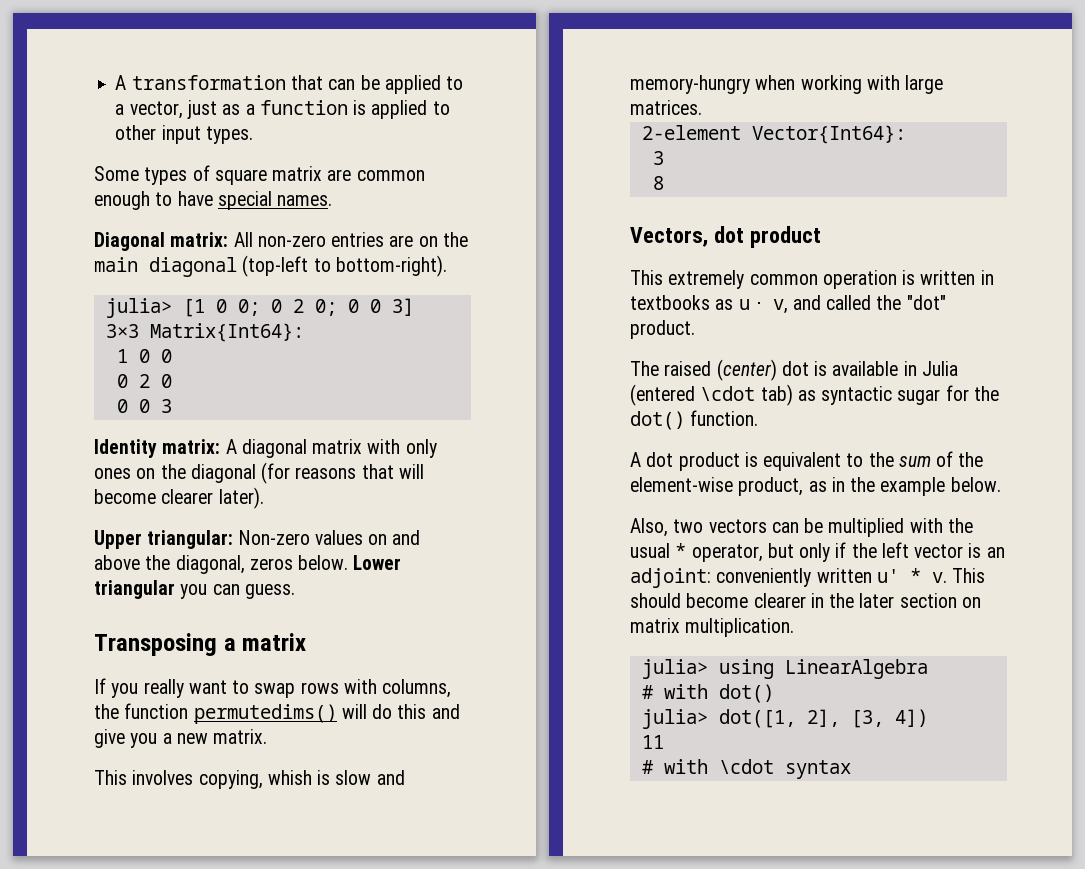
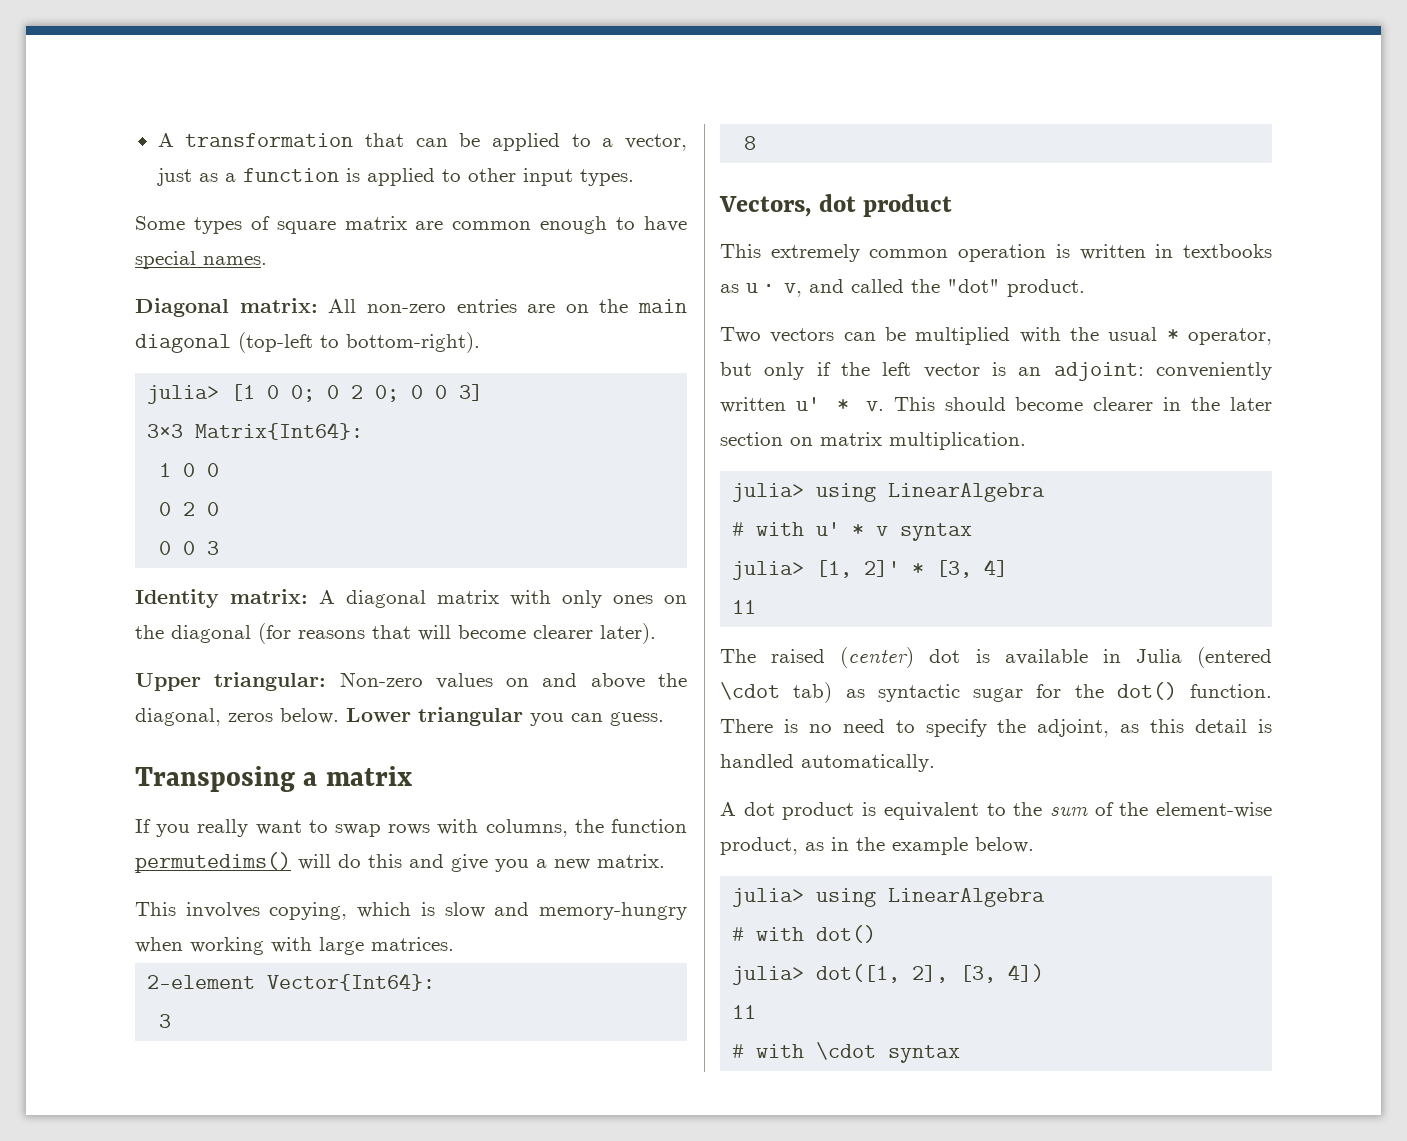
[267,770,312,785] whish -> [357,902,412,918] which
[630,359,958,381] [630,384,999,406] [630,410,759,430] [630,451,984,471] [630,477,1001,496] [630,518,704,537] The raised (center) dot is available in Julia (entered \cdot tab) as syntactic sugar for the dot() function. // A dot product is equivalent to the sum of the element-wise product, as in the example below. // Also, two -> [720,327,761,343] Two
(928, 669) none -> [732,522,973,541] [732,559,1009,580] [732,600,757,614] [720,647,1272,668] [720,682,1272,703] [720,719,1272,737] [720,754,935,772] [720,802,1272,820] [720,837,1034,855] [732,888,1046,907] // # with u' * v syntax // julia> [1, 2]' * [3, 4] // 11 // The raised (center) dot is available in Julia (entered \cdot tab) as syntactic sugar for the dot() function. There is no need to specify the adjoint, as this detail is handled automatically. // A dot product is equivalent to the sum of the element-wise product, as in the example below. // julia> using LinearAlgebra

